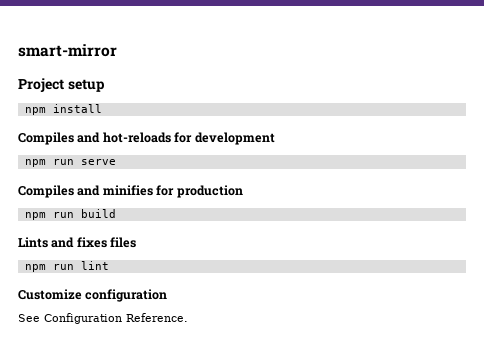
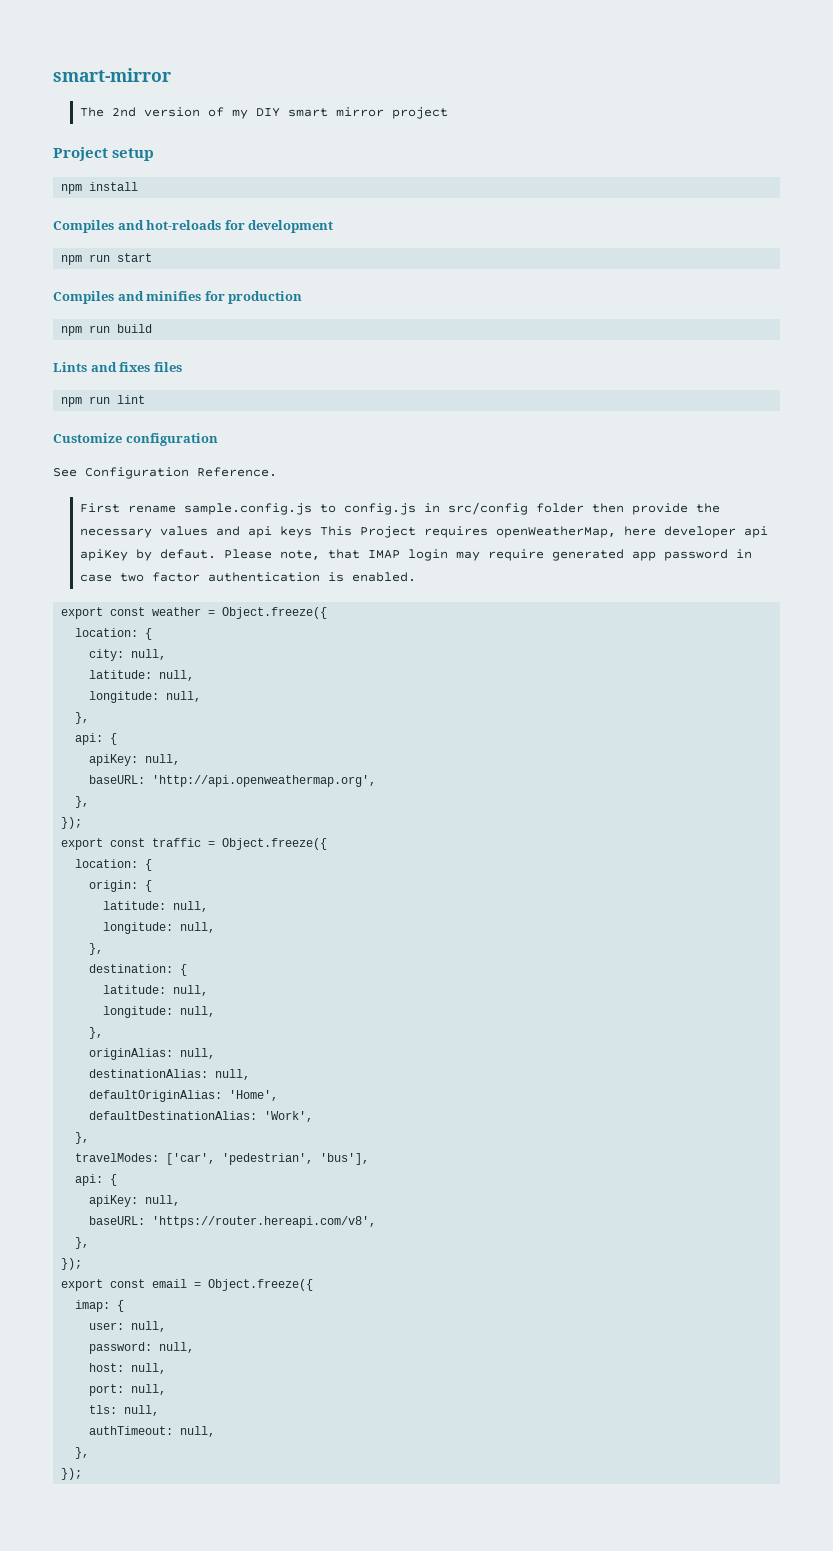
(117, 50) none -> [79,107,448,119] // The 2nd version of my DIY smart mirror project
[80,159,116,165] serve -> [117,253,153,262] start
(188, 317) none -> [79,502,720,515] [79,526,768,538] [79,549,752,561] [79,572,416,582] [61,607,328,619] [75,628,153,640] [89,649,167,661] [89,670,195,681] [89,691,202,703] [75,712,90,724] [75,733,118,745] [89,754,181,766] [89,775,377,787] [75,796,90,808] [61,817,83,829] [61,838,328,850] [75,859,153,871] [89,880,153,892] [103,901,209,912] [103,922,216,934] [89,943,104,955] [89,964,188,976] [103,985,209,996] [103,1006,216,1018] [89,1027,104,1039] [89,1048,216,1060] [89,1069,251,1080] [89,1090,279,1102] [89,1111,314,1122] [75,1132,90,1144] [75,1153,370,1165] [75,1174,118,1186] [89,1195,181,1207] [89,1216,377,1228] [75,1237,90,1249] [61,1258,83,1270] [61,1279,314,1291] [75,1300,125,1312] [89,1321,167,1332] [89,1342,195,1354] [89,1363,167,1374] [89,1384,167,1396] [89,1405,160,1416] [89,1426,216,1437] [75,1447,90,1459] [61,1468,83,1480] // First rename sample.config.js to config.js in src/config folder then provide the necessary values and api keys This Project requires openWeatherMap, here developer api apiKey by defaut. Please note, that IMAP login may require generated app password in case two factor authentication is enabled. // export const weather = Object.freeze({ // location: { // city: null, // latitude: null, // longitude: null, // }, // api: { // apiKey: null, // baseURL: 'http://api.openweathermap.org', // }, // }); // export const traffic = Object.freeze({ // location: { // origin: { // latitude: null, // longitude: null, // }, // destination: { // latitude: null, // longitude: null, // }, // originAlias: null, // destinationAlias: null, // defaultOriginAlias: 'Home', // defaultDestinationAlias: 'Work', // }, // travelModes: ['car', 'pedestrian', 'bus'], // api: { // apiKey: null, // baseURL: 'https://router.hereapi.com/v8', // }, // }); // export const email = Object.freeze({ // imap: { // user: null, // password: null, // host: null, // port: null, // tls: null, // authTimeout: null, // }, // });

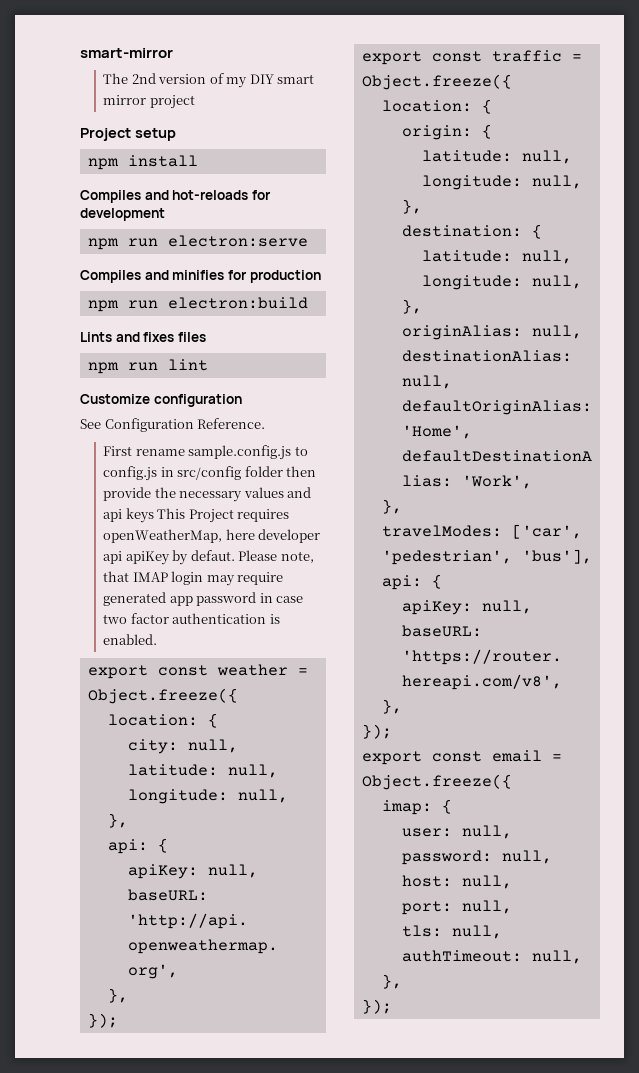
[117,253,153,262] start -> [167,235,308,247] electron:serve
[117,324,153,333] build -> [167,297,308,309] electron:build

